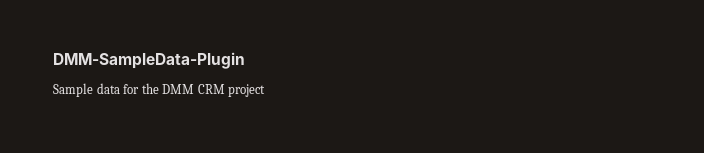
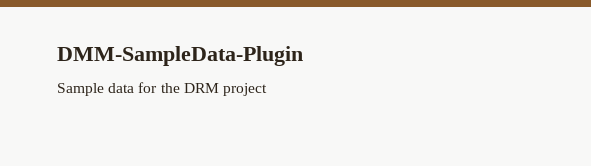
[162,84,225,94] DMM CRM -> [183,83,219,93] DRM

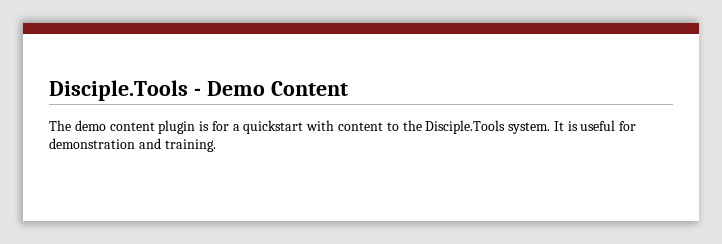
[57,46,303,66] [57,82,267,96] DMM-SampleData-Plugin // Sample data for the DRM project -> [49,80,348,101] [49,120,637,134] [49,138,216,152] Disciple.Tools - Demo Content // The demo content plugin is for a quickstart with content to the Disciple.Tools system. It is useful for demonstration and training.

